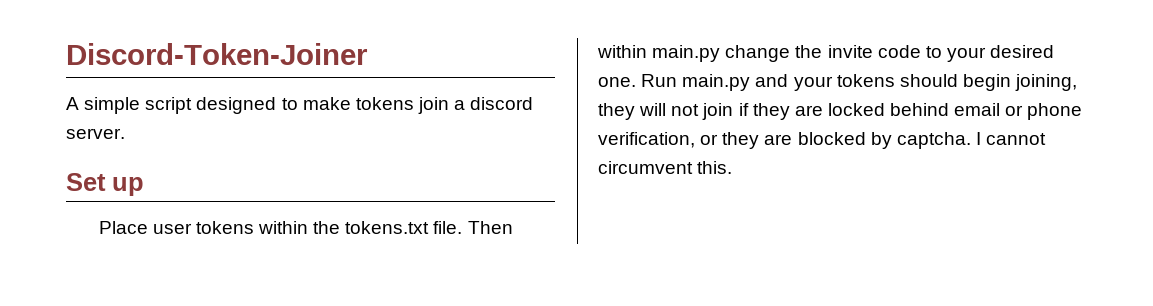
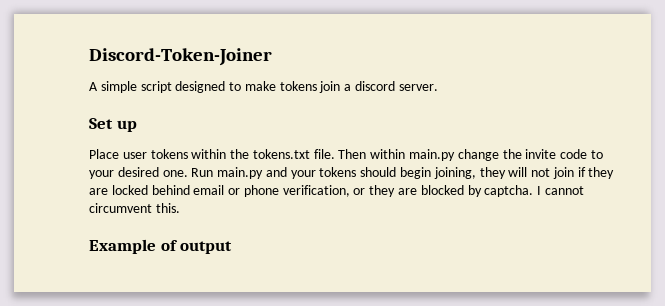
(733, 167) none -> [89,239,233,254] // Example of output

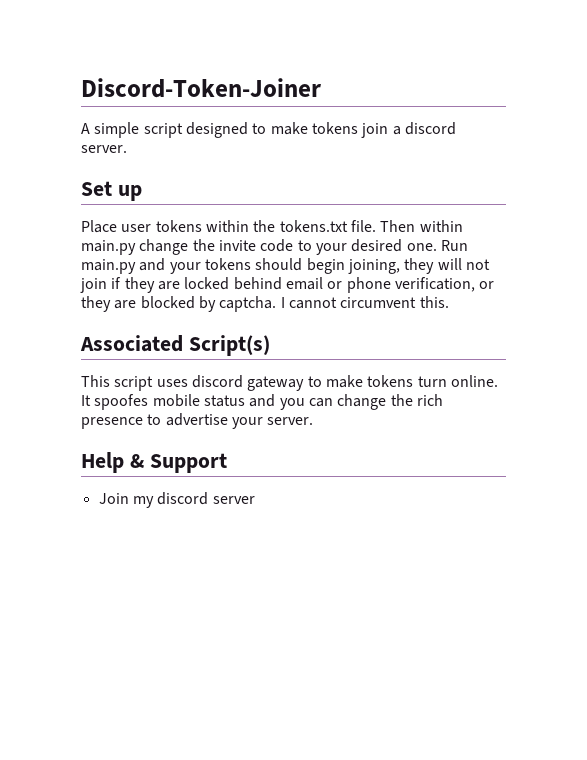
[89,239,233,254] Example of output -> [80,335,270,356] [81,375,498,391] [81,394,443,410] [81,413,314,429] [81,452,227,473] [98,492,255,508] Associated Script(s) // This script uses discord gateway to make tokens turn online. It spoofes mobile status and you can change the rich presence to advertise your server. // Help & Support // Join my discord server

